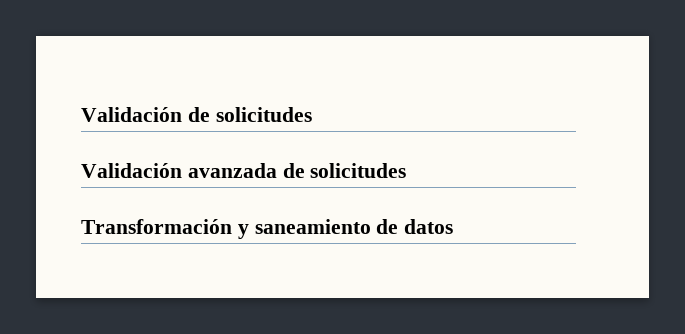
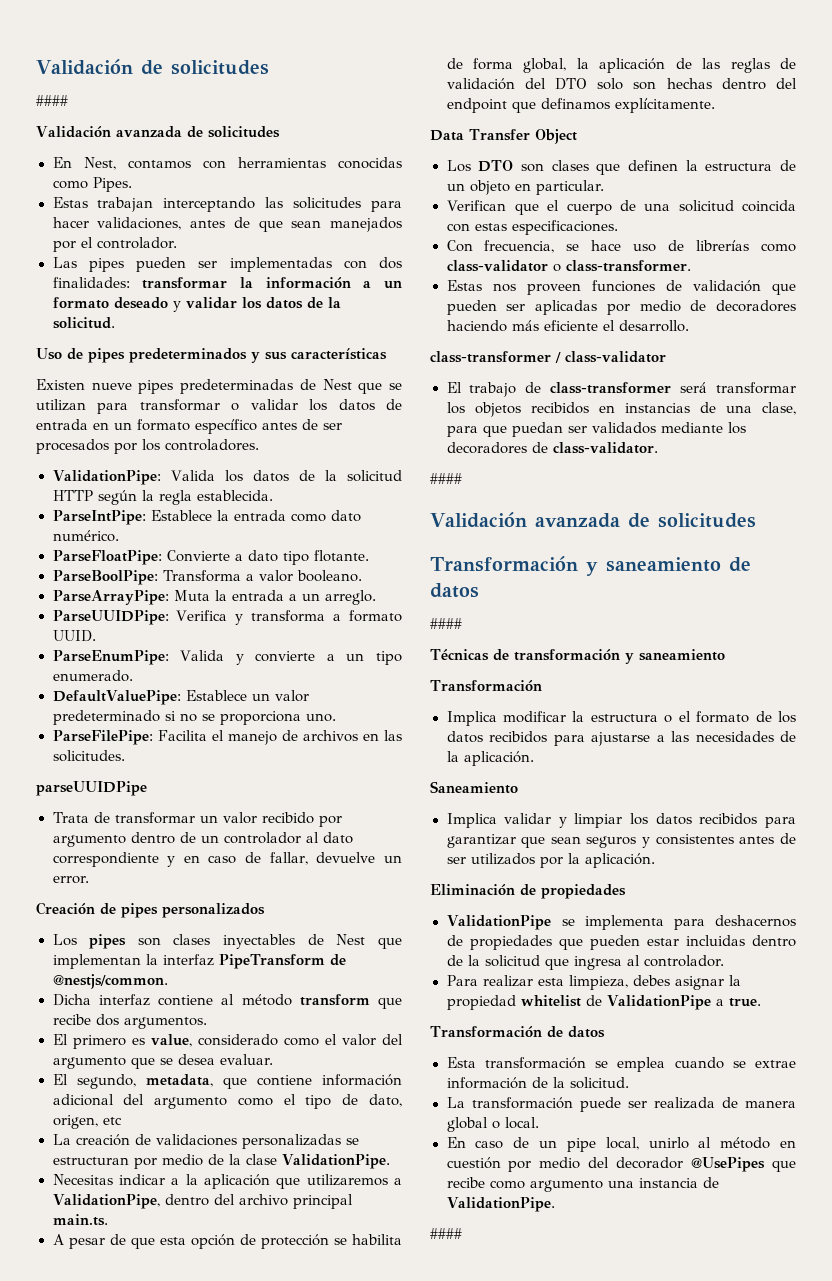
(312, 114) none -> [36,95,68,106] [36,126,280,138] [52,157,402,170] [52,177,132,192] [52,197,402,212] [52,217,402,232] [52,237,178,252] [52,257,402,272] [52,277,402,289] [52,297,341,312] [52,317,115,329] [36,348,387,363] [36,379,403,394] [36,399,402,414] [36,419,342,434] [36,439,259,454] [52,470,402,485] [52,490,273,505] [52,510,361,525] [52,530,119,542] [52,550,369,565] [52,570,363,585] [52,590,376,605] [52,610,402,625] [52,630,96,642] [52,650,402,665] [52,670,133,682] [52,690,310,705] [52,710,336,725] [52,730,402,745] [52,750,125,762] [36,781,147,796] [52,812,343,827] [52,832,353,847] [52,852,402,867] [52,876,90,884] [36,902,265,918] [52,934,403,949] [52,954,347,969] [52,974,168,989] [52,994,402,1009] [52,1014,207,1029] [52,1034,403,1049] [52,1054,274,1069] [52,1074,402,1089] [52,1094,402,1109] [52,1115,122,1129] [52,1134,359,1149] [52,1154,391,1169] [52,1174,402,1189] [52,1194,354,1209] [52,1214,108,1226] [52,1234,402,1249] [446,58,796,73] [446,78,797,90] [446,98,715,113] [430,129,577,144] [446,160,796,175] [446,180,605,195] [446,200,796,215] [446,220,618,235] [446,240,796,253] [446,260,691,272] [446,280,796,295] [446,300,796,315] [446,320,689,332] [430,351,666,363] [446,382,796,397] [446,402,796,417] [446,422,746,437] [446,442,658,454] [430,473,462,484] // #### // Validación avanzada de solicitudes // En Nest, contamos con herramientas conocidas como Pipes. // Estas trabajan interceptando las solicitudes para hacer validaciones, antes de que sean manejados por el controlador. // Las pipes pueden ser implementadas con dos finalidades: transformar la información a un formato deseado y validar los datos de la solicitud. // Uso de pipes predeterminados y sus características // Existen nueve pipes predeterminadas de Nest que se utilizan para transformar o validar los datos de entrada en un formato específico antes de ser procesados por los controladores. // ValidationPipe: Valida los datos de la solicitud HTTP según la regla establecida. // ParseIntPipe: Establece la entrada como dato numérico. // ParseFloatPipe: Convierte a dato tipo flotante. // ParseBoolPipe: Transforma a valor booleano. // ParseArrayPipe: Muta la entrada a un arreglo. // ParseUUIDPipe: Verifica y transforma a formato UUID. // ParseEnumPipe: Valida y convierte a un tipo enumerado. // DefaultValuePipe: Establece un valor predeterminado si no se proporciona uno. // ParseFilePipe: Facilita el manejo de archivos en las solicitudes. // parseUUIDPipe // Trata de transformar un valor recibido por argumento dentro de un controlador al dato correspondiente y en caso de fallar, devuelve un error. // Creación de pipes personalizados // Los pipes son clases inyectables de Nest que implementan la interfaz PipeTransform de @nestjs/common. // Dicha interfaz contiene al método transform que recibe dos argumentos. // El primero es value, considerado como el valor del argumento que se desea evaluar. // El segundo, metadata, que contiene información adicional del argumento como el tipo de dato, origen, etc // La creación de validaciones personalizadas se estructuran por medio de la clase ValidationPipe. // Necesitas indicar a la aplicación que utilizaremos a ValidationPipe, dentro del archivo principal main.ts. // A pesar de que esta opción de protección se habilita de forma global, la aplicación de las reglas de validación del DTO solo son hechas dentro del endpoint que definamos explícitamente. // Data Transfer Object // Los DTO son clases que definen la estructura de un objeto en particular. // Verifican que el cuerpo de una solicitud coincida con estas especificaciones. // Con frecuencia, se hace uso de librerías como class-validator o class-transformer. // Estas nos proveen funciones de validación que pueden ser aplicadas por medio de decoradores haciendo más eficiente el desarrollo. // class-transformer / class-validator // El trabajo de class-transformer será transformar los objetos recibidos en instancias de una clase, para que puedan ser validados mediante los decoradores de class-validator. // ####
(454, 226) none -> [430,618,462,629] [430,649,725,664] [430,680,542,692] [446,711,796,726] [446,731,796,746] [446,751,534,766] [430,781,518,794] [446,813,796,828] [446,833,796,848] [446,853,655,868] [430,884,626,899] [446,915,796,930] [446,935,796,950] [446,955,725,970] [446,975,741,990] [446,995,762,1010] [430,1026,605,1038] [446,1057,796,1072] [446,1077,629,1089] [446,1097,796,1112] [446,1117,539,1132] [446,1137,796,1152] [446,1157,796,1172] [446,1177,719,1192] [446,1197,556,1212] [430,1228,462,1239] // #### // Técnicas de transformación y saneamiento // Transformación // Implica modificar la estructura o el formato de los datos recibidos para ajustarse a las necesidades de la aplicación. // Saneamiento // Implica validar y limpiar los datos recibidos para garantizar que sean seguros y consistentes antes de ser utilizados por la aplicación. // Eliminación de propiedades // ValidationPipe se implementa para deshacernos de propiedades que pueden estar incluidas dentro de la solicitud que ingresa al controlador. // Para realizar esta limpieza, debes asignar la propiedad whitelist de ValidationPipe a true. // Transformación de datos // Esta transformación se emplea cuando se extrae información de la solicitud. // La transformación puede ser realizada de manera global o local. // En caso de un pipe local, unirlo al método en cuestión por medio del decorador @UsePipes que recibe como argumento una instancia de ValidationPipe. // ####

